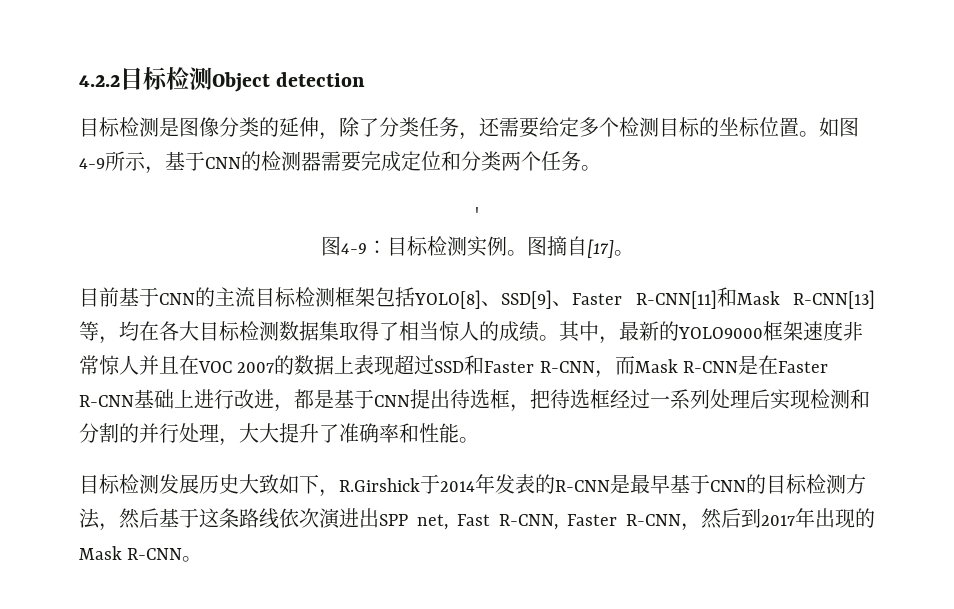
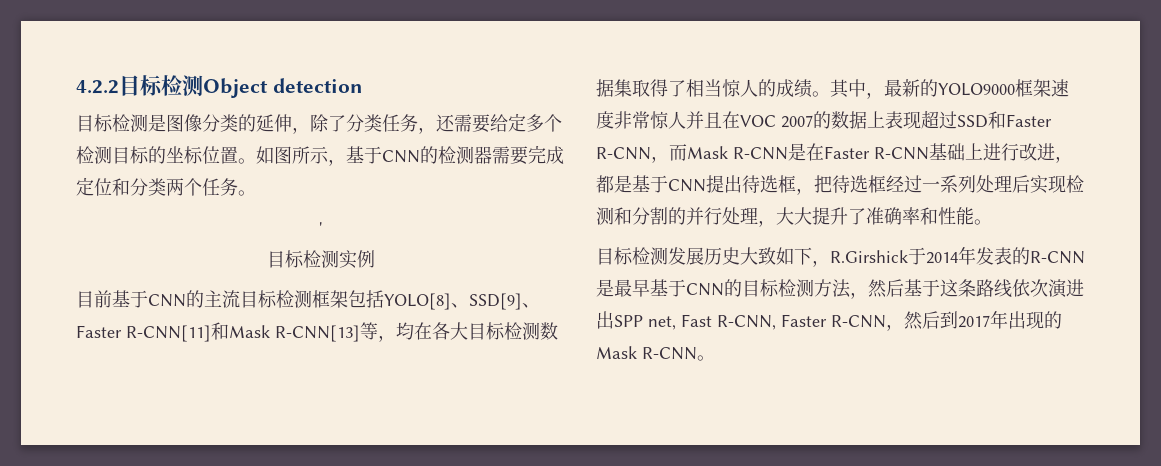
[79,158,105,169] 4-9 -> (292, 155) none
[320,236,387,256] 图4-9： -> (322, 228) none
[506,236,634,258] 。图摘自[17]。 -> (375, 259) none

